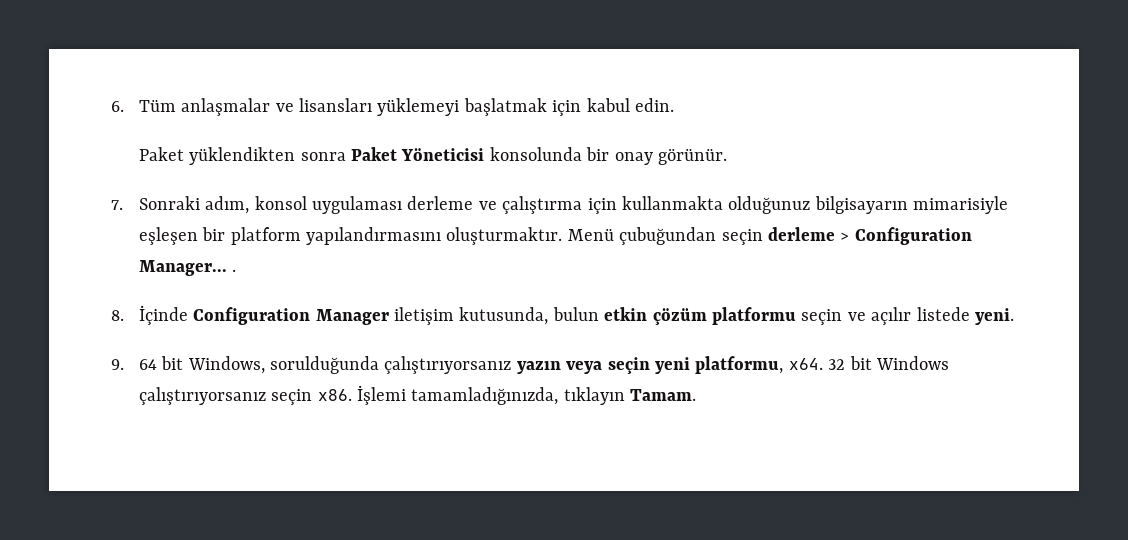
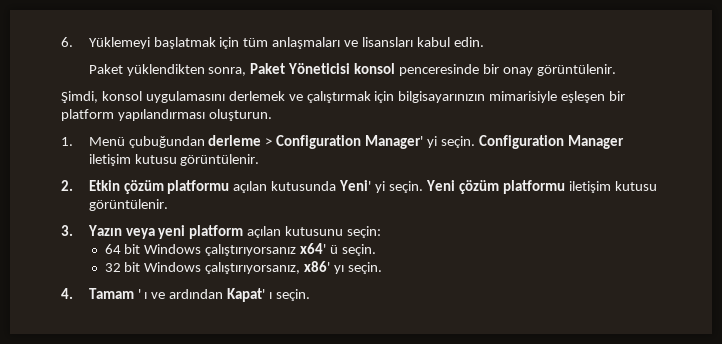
[138,98,582,116] Tüm anlaşmalar ve lisansları yüklemeyi başlatmak için -> [88,37,414,49] Yüklemeyi başlatmak için tüm anlaşmaları ve lisansları
[300,152,346,161] sonra -> [208,67,247,76] sonra,
[489,147,728,165] [111,196,908,214] konsolunda bir onay görünür. // 7. Sonraki adım, konsol uygulaması derleme ve çalıştırma için kullanmakta olduğunuz bilgisayarın -> [354,63,616,76] [61,91,486,103] konsol penceresinde bir onay görüntülenir. // Şimdi, konsol uygulamasını derlemek ve çalıştırmak için bilgisayarınızın
[306,227,563,245] yapılandırmasını oluşturmaktır. -> [117,109,272,121] [61,137,73,146] yapılandırması oluşturun. // 1.
[721,229,763,245] seçin -> (205, 142) none
[138,260,237,276] [111,305,1015,325] [111,356,950,374] [138,385,697,405] Manager... . // 8. İçinde Configuration Manager iletişim kutusunda, bulun etkin çözüm platformu seçin ve açılır listede yeni. // 9. 64 bit Windows, sorulduğunda çalıştırıyorsanız yazın veya seçin yeni platformu, x64. 32 bit Windows çalıştırıyorsanız seçin x86. İşlemi tamamladığınızda, tıklayın Tamam. -> [365,135,624,149] [88,154,260,166] [61,180,657,194] [88,199,168,211] [61,225,382,239] [104,243,377,256] [104,261,383,274] [61,288,311,302] Manager' yi seçin. Configuration Manager iletişim kutusu görüntülenir. // 2. Etkin çözüm platformu açılan kutusunda Yeni' yi seçin. Yeni çözüm platformu iletişim kutusu görüntülenir. // 3. Yazın veya yeni platform açılan kutusunu seçin: // 64 bit Windows çalıştırıyorsanız x64' ü seçin. // 32 bit Windows çalıştırıyorsanız, x86' yı seçin. // 4. Tamam ' ı ve ardından Kapat' ı seçin.

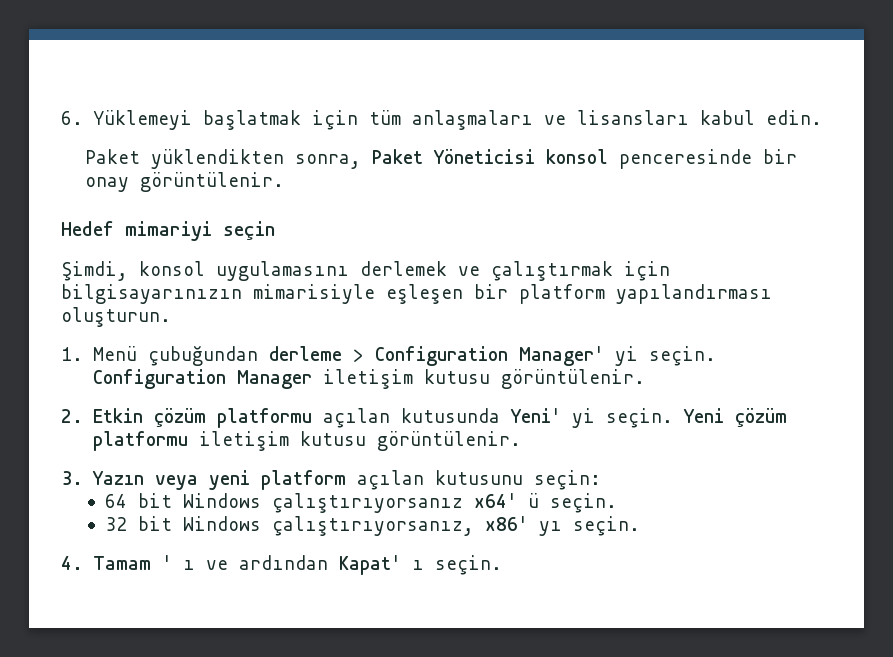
(616, 70) none -> [61,221,276,241] // Hedef mimariyi seçin

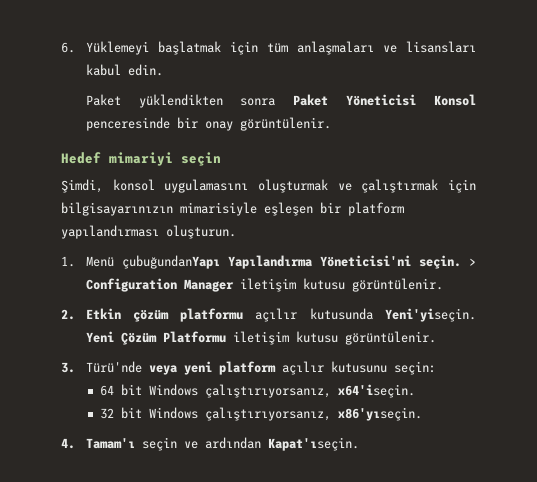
[294,154,361,169] sonra, -> [240,98,276,106] sonra
[545,149,608,164] konsol -> [434,94,476,106] Konsol
[360,261,447,276] derlemek -> [258,179,328,193] oluşturmak
[147,346,716,366] çubuğundan derleme > Configuration Manager' yi seçin. -> [121,255,477,269] çubuğundanYapı Yapılandırma Yöneticisi'ni seçin. >
[322,408,787,428] [92,431,188,451] açılan kutusunda Yeni' yi seçin. Yeni çözüm platformu -> [255,308,477,322] [85,331,226,345] açılır kutusunda Yeni'yiseçin. Yeni Çözüm Platformu
[91,471,144,485] Yazın -> [85,361,142,373] Türü'nde
[356,470,424,490] açılan -> [281,361,324,375] açılır
[272,493,618,513] çalıştırıyorsanız x64' ü seçin. -> [204,384,415,398] çalıştırıyorsanız, x64'iseçin.
[485,516,641,536] [61,555,502,575] x86' yı seçin. // 4. Tamam ' ı ve ardından Kapat' ı seçin. -> [337,407,422,421] [61,437,359,451] x86'yıseçin. // 4. Tamam'ı seçin ve ardından Kapat'ıseçin.

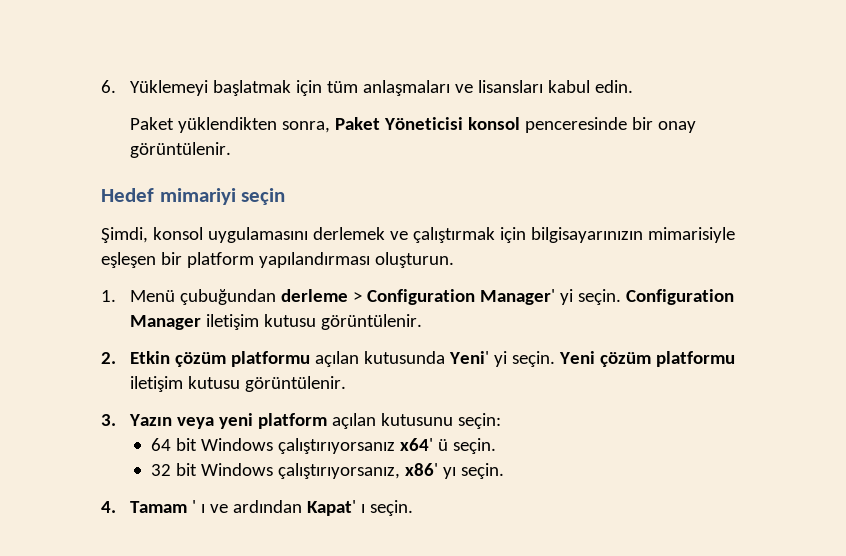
[240,98,276,106] sonra -> [282,121,331,133] sonra,
[434,94,476,106] Konsol -> [468,117,521,130] konsol
[258,179,328,193] oluşturmak -> [312,227,385,240] derlemek
[121,255,477,269] çubuğundanYapı Yapılandırma Yöneticisi'ni seçin. > -> [180,289,622,305] çubuğundan derleme > Configuration Manager' yi seçin.
[255,308,477,322] [85,331,226,345] açılır kutusunda Yeni'yiseçin. Yeni Çözüm Platformu -> [315,351,736,367] açılan kutusunda Yeni' yi seçin. Yeni çözüm platformu
[85,361,142,373] Türü'nde -> [129,414,173,426] Yazın
[281,361,324,375] açılır -> [332,413,377,429] açılan
[204,384,415,398] çalıştırıyorsanız, x64'iseçin. -> [277,438,496,454] çalıştırıyorsanız x64' ü seçin.
[337,407,422,421] [61,437,359,451] x86'yıseçin. // 4. Tamam'ı seçin ve ardından Kapat'ıseçin. -> [404,463,504,479] [101,500,414,516] x86' yı seçin. // 4. Tamam ' ı ve ardından Kapat' ı seçin.

